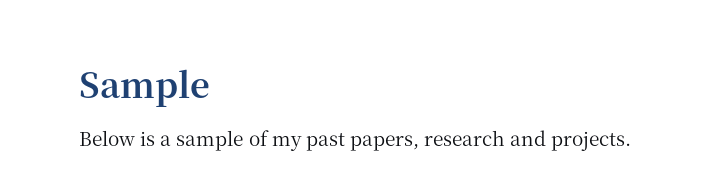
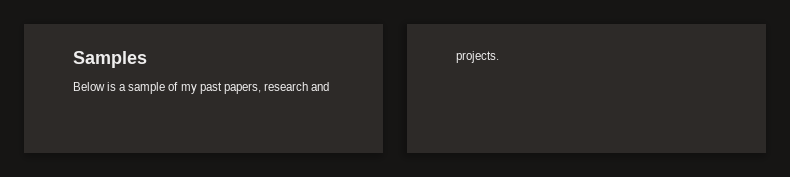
[79,69,210,107] Sample -> [73,51,147,68] Samples

